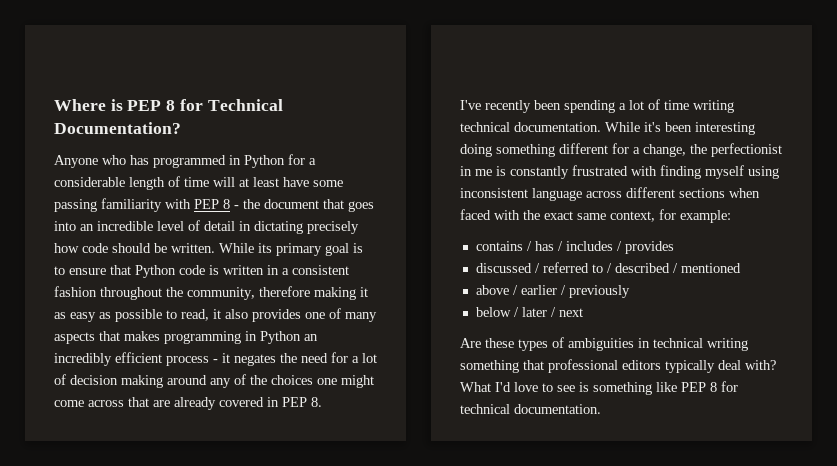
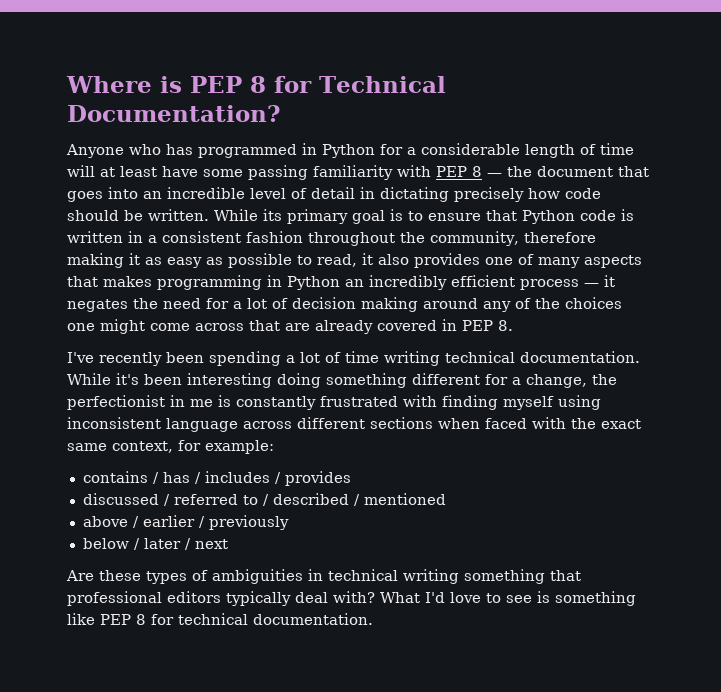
[234,205,239,209] - -> [487,173,502,177] —
[213,359,218,363] - -> [584,283,599,287] —

